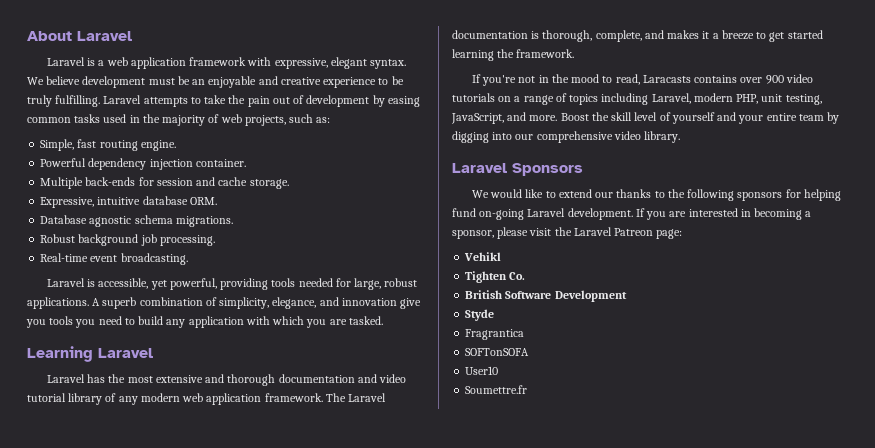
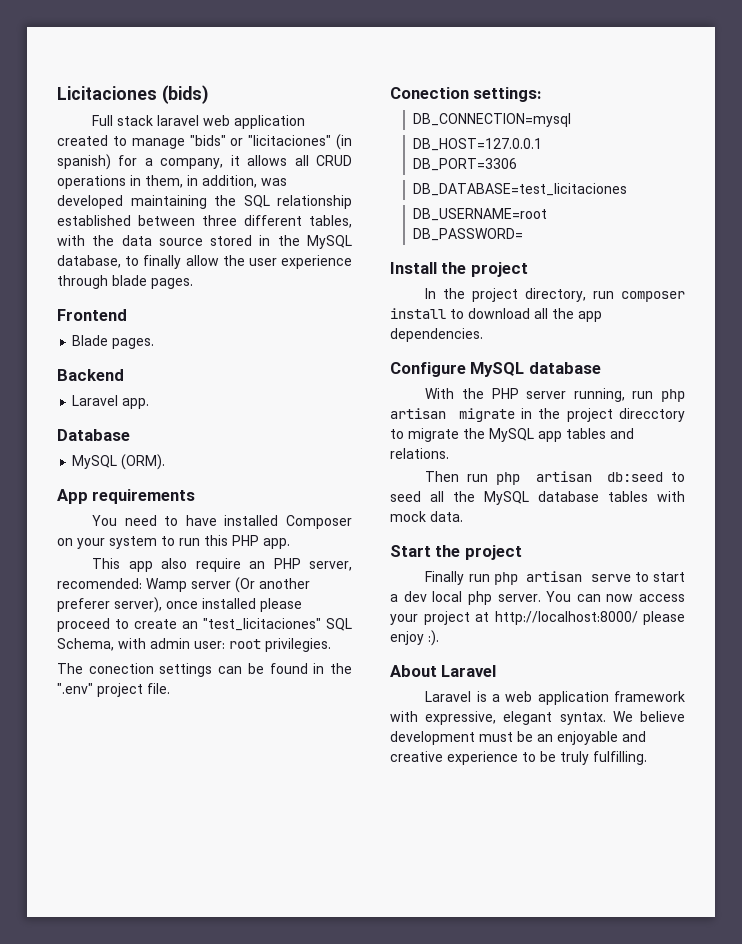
(27, 36) none -> [57,85,209,104] [92,115,306,129] [57,134,352,150] [57,154,352,170] [57,175,287,189] [57,195,352,209] [57,215,352,228] [57,235,352,249] [57,255,352,269] [57,275,193,289] [57,309,127,321] [72,335,155,349] [57,369,124,381] [72,395,150,409] [57,429,130,441] [72,454,166,470] [57,489,196,504] [92,515,352,529] [57,535,290,549] [92,558,352,572] [57,577,310,593] [57,597,302,613] [57,618,352,632] [57,638,331,652] [57,663,353,677] [57,683,170,697] [390,87,542,102] [413,113,572,127] [413,138,543,151] [413,158,518,171] [413,183,628,196] [413,208,548,221] [413,228,524,241] [390,262,528,277] [425,288,685,302] [390,308,602,322] [390,328,483,342] [390,362,601,377] [425,388,685,402] [390,408,685,422] [390,428,634,442] [390,448,449,459] [425,471,685,485] [390,491,685,505] [390,511,463,522] [390,545,522,560] [425,571,685,585] [390,591,685,605] [390,611,685,625] [390,630,439,646] Licitaciones (bids) // Full stack laravel web application created to manage "bids" or "licitaciones" (in spanish) for a company, it allows all CRUD operations in them, in addition, was developed maintaining the SQL relationship established between three different tables, with the data source stored in the MySQL database, to finally allow the user experience through blade pages. // Frontend // Blade pages. // Backend // Laravel app. // Database // MySQL (ORM). // App requirements // You need to have installed Composer on your system to run this PHP app. // This app also require an PHP server, recomended: Wamp server (Or another preferer server), once installed please proceed to create an "test_licitaciones" SQL Schema, with admin user: root privilegies. // The conection settings can be found in the ".env" project file. // Conection settings: // DB_CONNECTION=mysql // DB_HOST=127.0.0.1 // DB_PORT=3306 // DB_DATABASE=test_licitaciones // DB_USERNAME=root // DB_PASSWORD= // Install the project // In the project directory, run composer install to download all the app dependencies. // Configure MySQL database // With the PHP server running, run php artisan migrate in the project direcctory to migrate the MySQL app tables and relations. // Then run php artisan db:seed to seed all the MySQL database tables with mock data. // Start the project // Finally run php artisan serve to start a dev local php server. You can now access your project at http://localhost:8000/ please enjoy :). //
[103,95,420,107] [27,114,331,126] [40,139,176,151] [40,158,246,170] [40,177,289,189] [40,196,217,208] [40,215,233,227] [40,234,215,246] [40,253,188,265] [46,278,418,290] [27,297,422,309] [26,316,383,328] [27,346,153,362] [46,374,407,386] [27,393,387,405] [452,30,823,42] [452,49,575,61] [471,74,813,86] [452,93,822,105] [451,112,840,124] [452,131,681,143] [452,163,583,176] [471,189,841,201] [452,208,812,220] [452,227,683,239] [464,252,502,261] [465,271,526,283] [465,290,627,302] [465,309,495,321] [465,329,525,340] [465,348,530,356] [465,366,499,375] [465,385,528,394] Laravel attempts to take the pain out of development by easing common tasks used in the majority of web projects, such as: // Simple, fast routing engine. // Powerful dependency injection container. // Multiple back-ends for session and cache storage. // Expressive, intuitive database ORM. // Database agnostic schema migrations. // Robust background job processing. // Real-time event broadcasting. // Laravel is accessible, yet powerful, providing tools needed for large, robust applications. A superb combination of simplicity, elegance, and innovation give you tools you need to build any application with which you are tasked. // Learning Laravel // Laravel has the most extensive and thorough documentation and video tutorial library of any modern web application framework. The Laravel documentation is thorough, complete, and makes it a breeze to get started learning the framework. // If you're not in the mood to read, Laracasts contains over 900 video tutorials on a range of topics including Laravel, modern PHP, unit testing, JavaScript, and more. Boost the skill level of yourself and your entire team by digging into our comprehensive video library. // Laravel Sponsors // We would like to extend our thanks to the following sponsors for helping fund on-going Laravel development. If you are interested in becoming a sponsor, please visit the Laravel Patreon page: // Vehikl // Tighten Co. // British Software Development // Styde // Fragrantica // SOFTonSOFA // User10 // Soumettre.fr -> (647, 758) none

